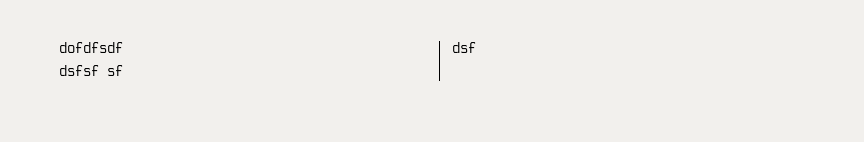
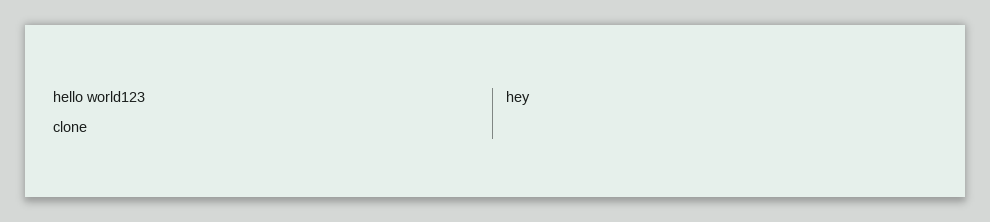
[59,42,123,53] [59,65,123,76] [452,42,476,53] dofdfsdf // dsfsf sf // dsf -> [53,91,145,102] [53,121,87,132] [506,91,530,105] hello world123 // clone // hey

